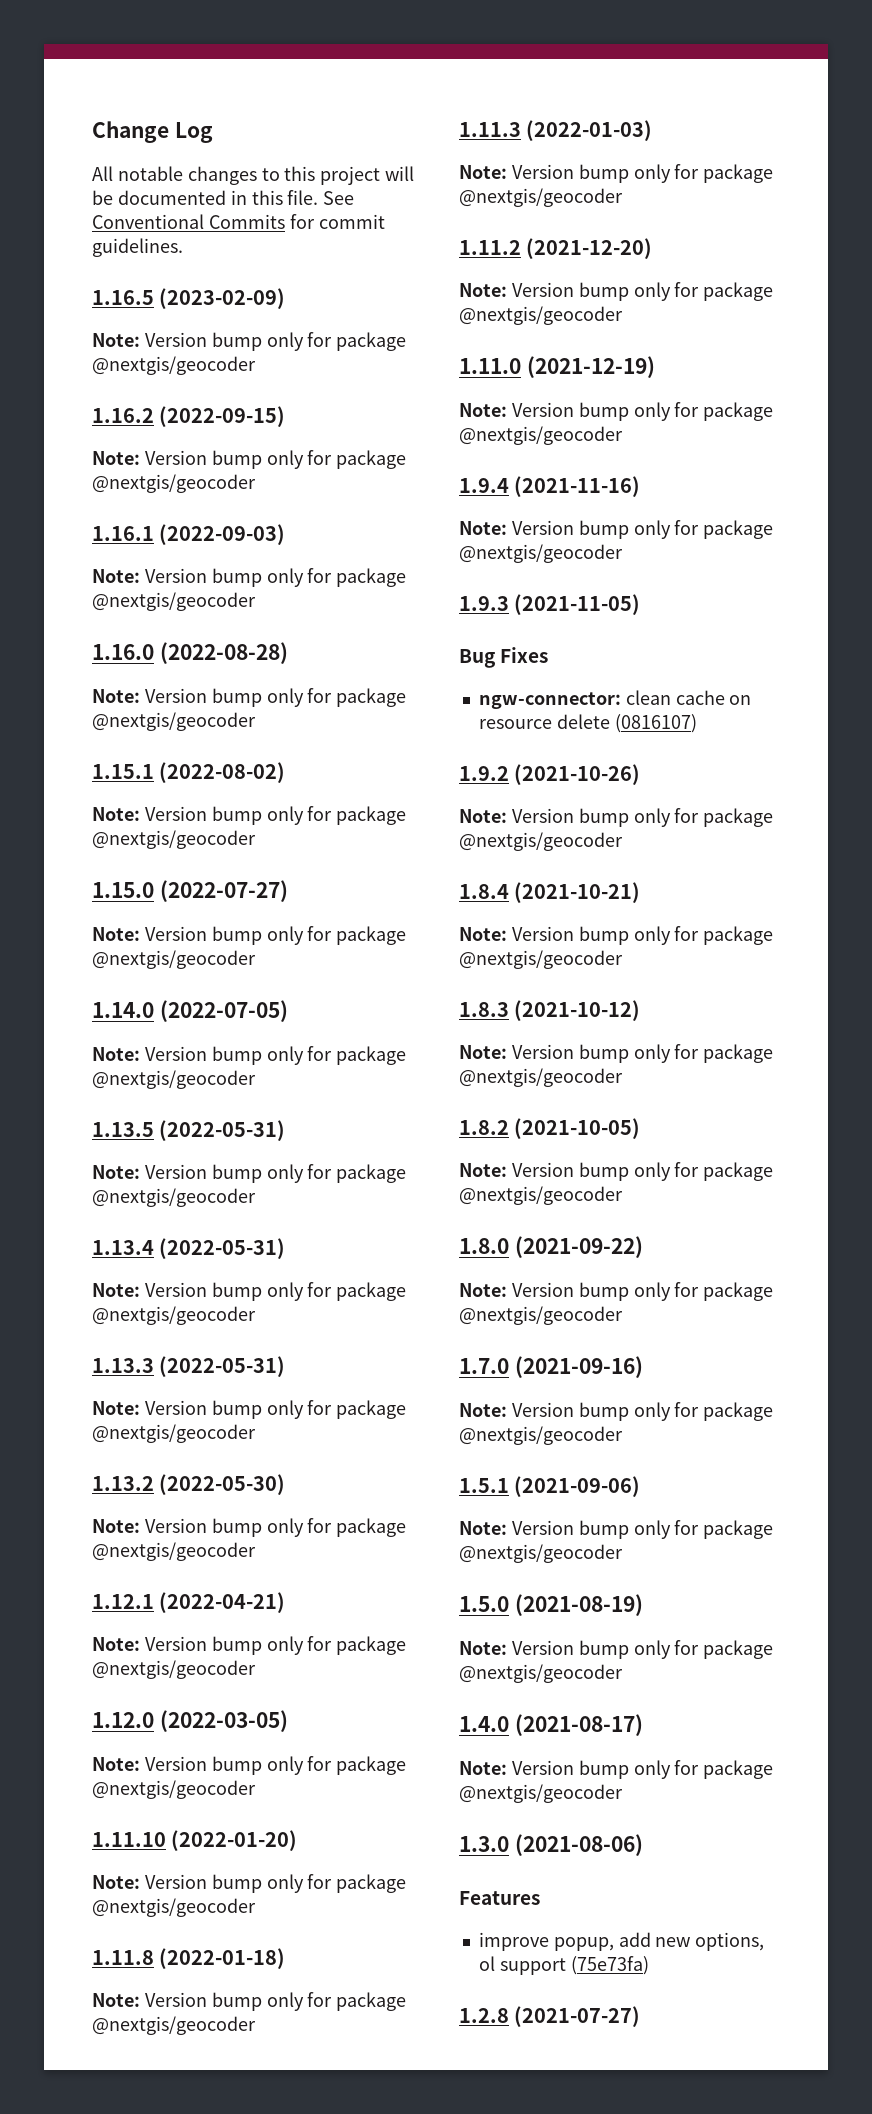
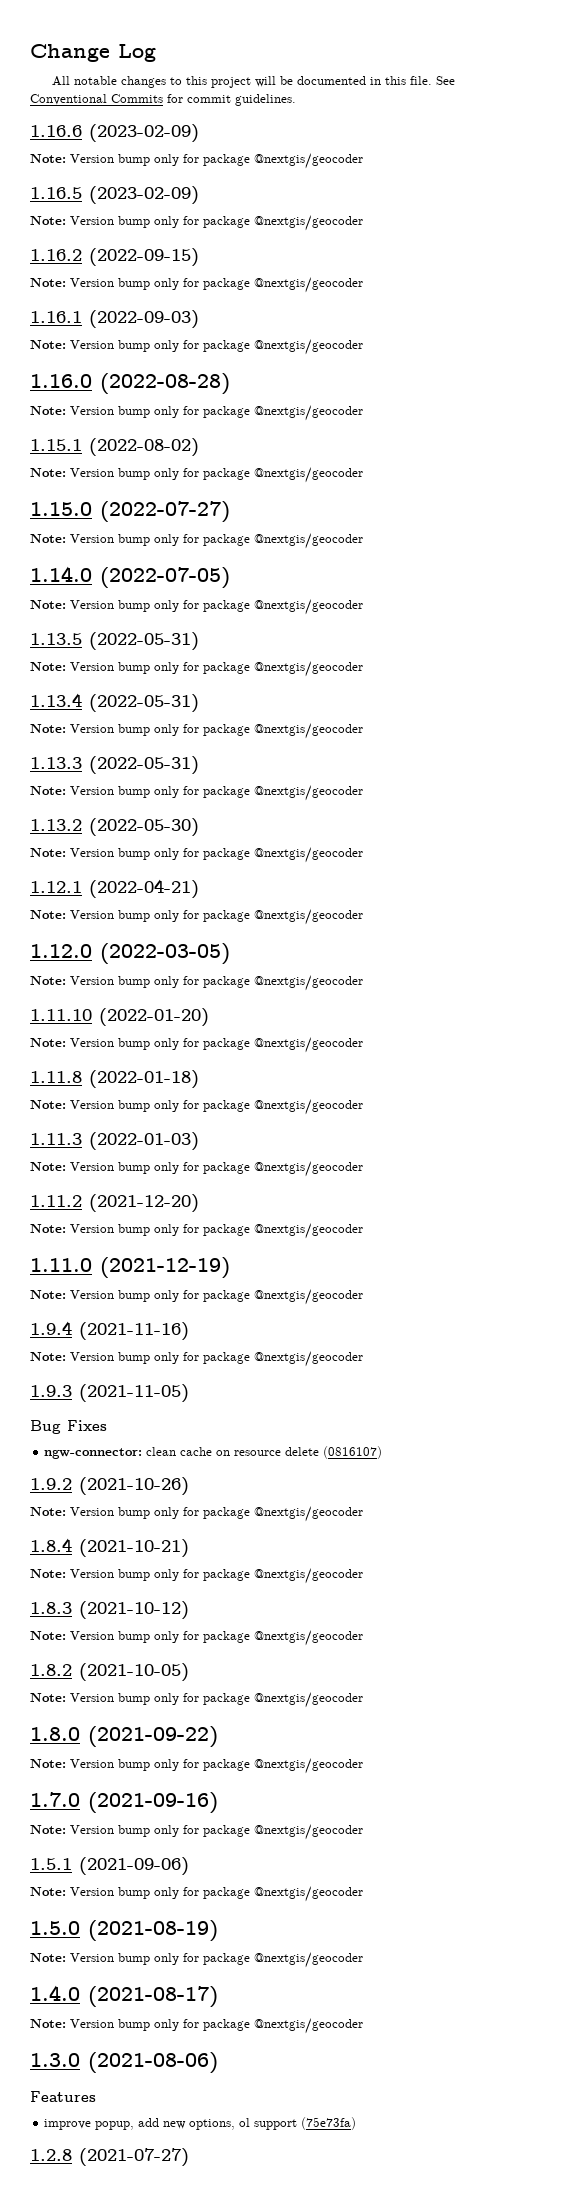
(183, 247) none -> [30,124,199,143] [30,153,363,169] // 1.16.6 (2023-02-09) // Note: Version bump only for package @nextgis/geocoder

